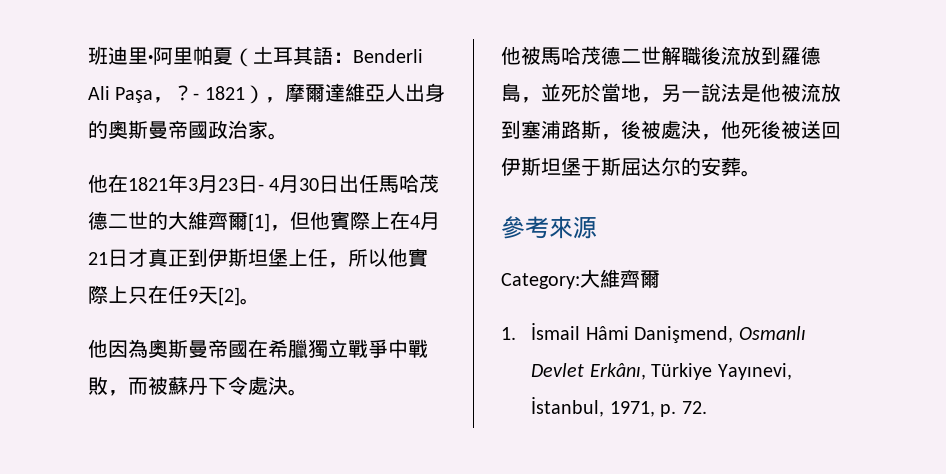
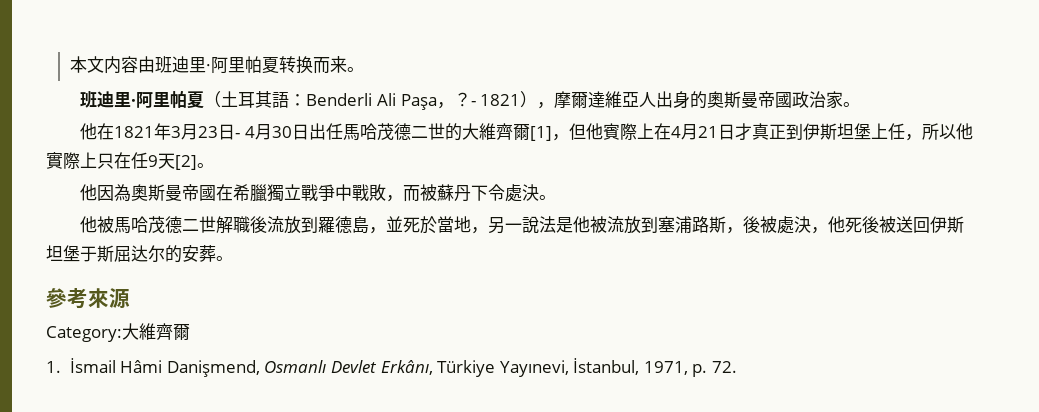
(88, 55) none -> [69,56,364,74] 本文内容由班迪里·阿里帕夏转换而来。 //

